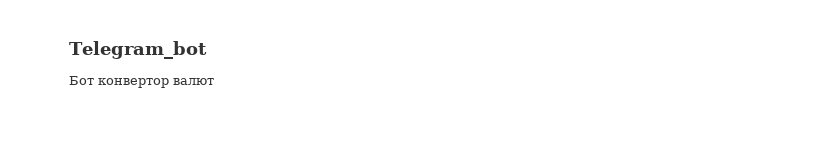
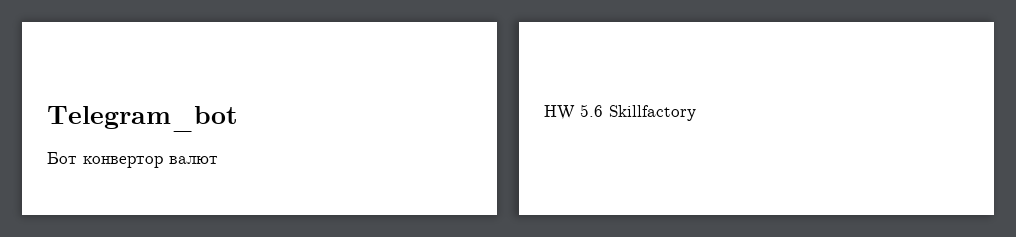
(214, 81) none -> [544,104,696,121] // HW 5.6 Skillfactory

